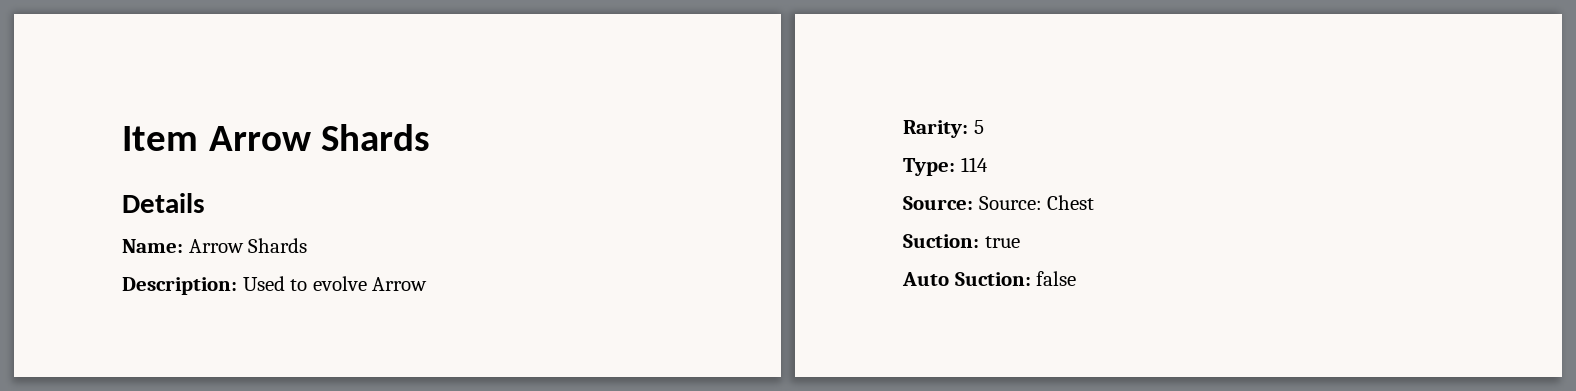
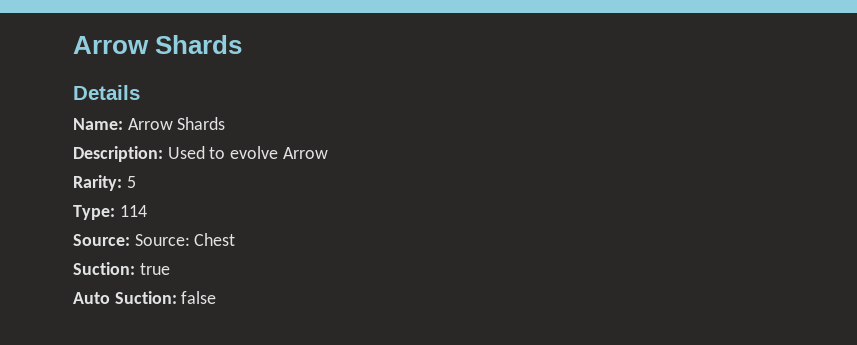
[122,126,198,151] Item -> (73, 45) none

